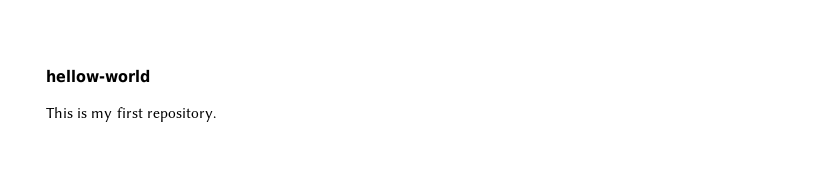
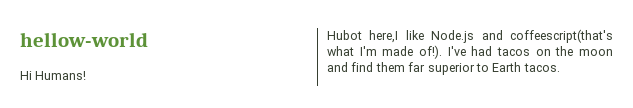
[46,107,216,122] This is my first repository. -> [20,71,87,80] [327,29,613,43] [327,45,613,59] [327,62,560,75] Hi Humans! // Hubot here,I like Node.js and coffeescript(that's what I'm made of!). I've had tacos on the moon and find them far superior to Earth tacos.

